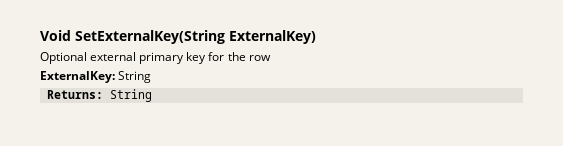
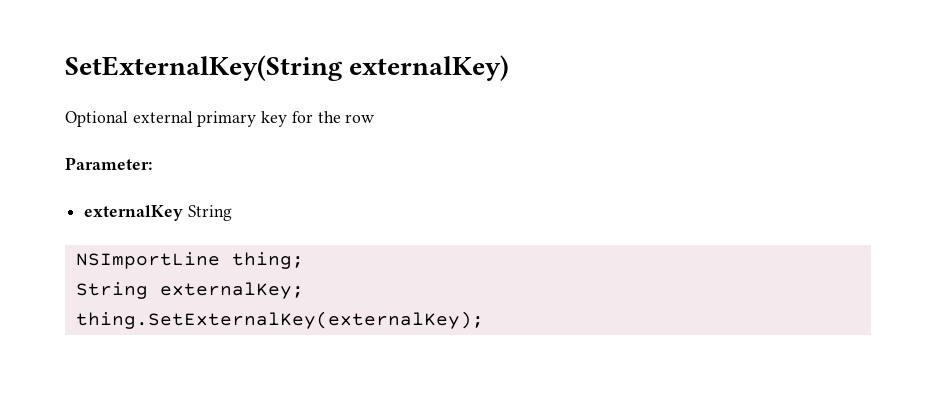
[40,30,316,44] Void SetExternalKey(String ExternalKey) -> [65,55,510,81] SetExternalKey(String externalKey)
[40,71,115,83] ExternalKey: -> [65,157,152,170] [84,205,184,221] Parameter: // externalKey
[46,89,152,102] Returns: String -> [75,252,304,269] [75,282,304,299] [75,311,484,329] NSImportLine thing; // String externalKey; // thing.SetExternalKey(externalKey);

